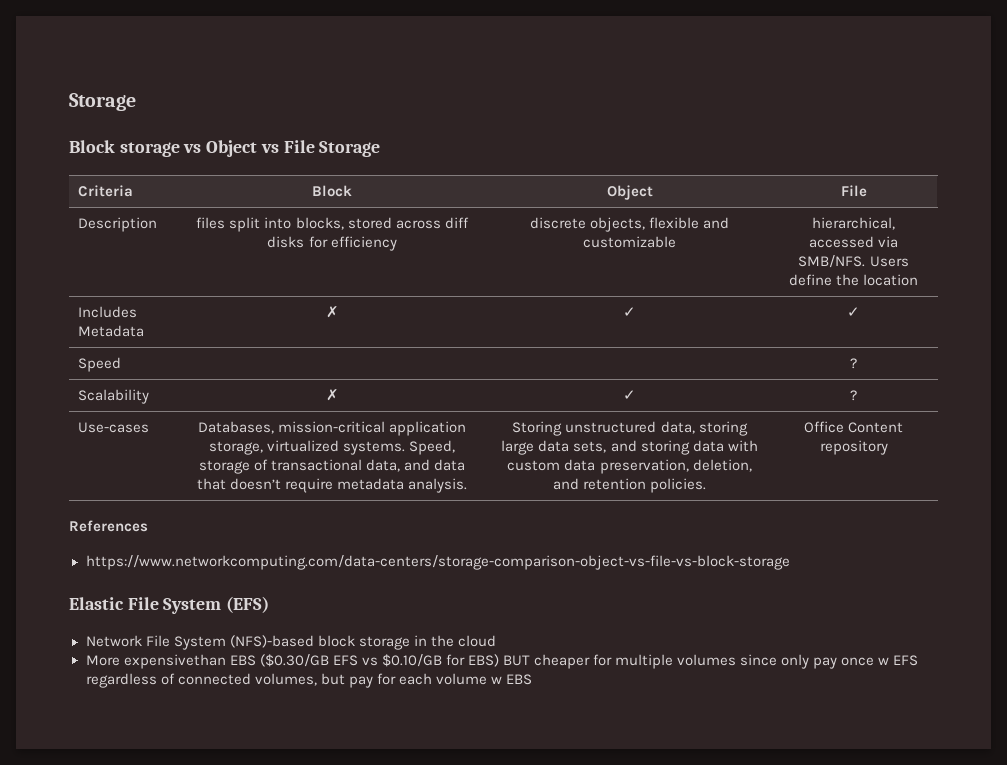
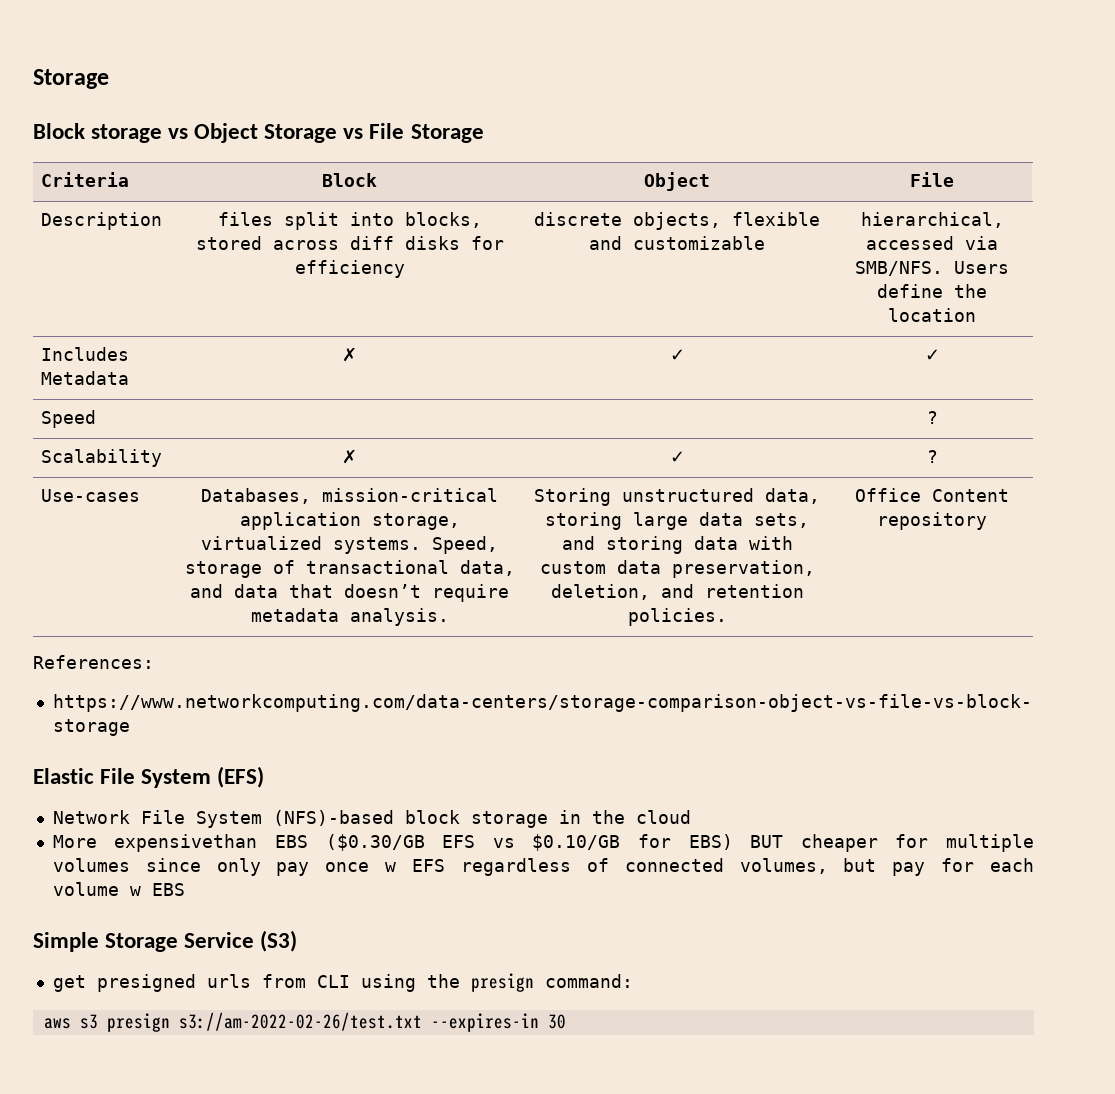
(258, 148) none -> [264,124,338,143] Storage
[69,520,148,532] References -> [33,655,154,669] References:
(533, 679) none -> [33,930,298,952] [52,973,633,992] [43,1012,566,1032] // Simple Storage Service (S3) // get presigned urls from CLI using the presign command: // aws s3 presign s3://am-2022-02-26/test.txt --expires-in 30

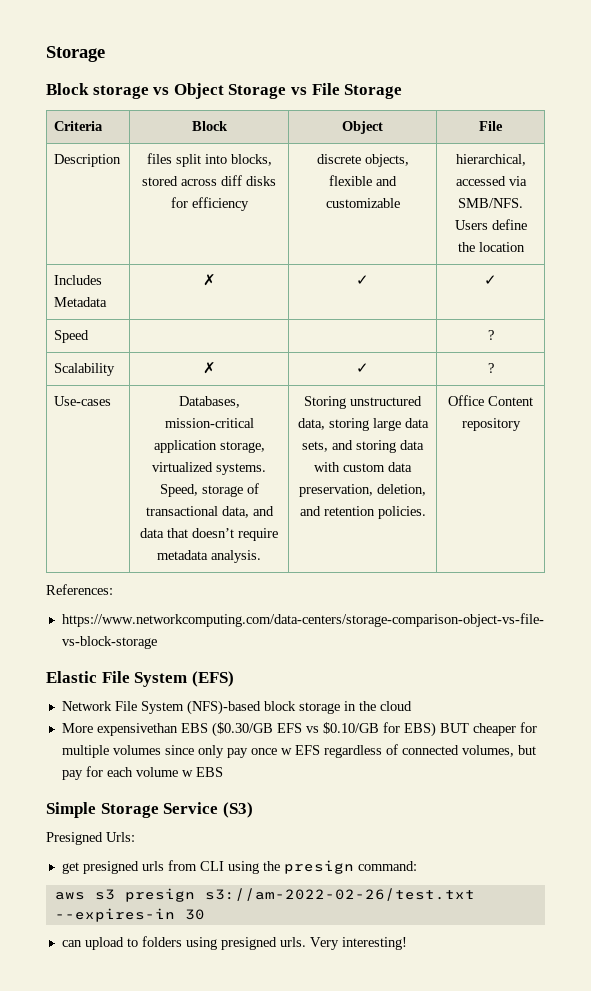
(298, 941) none -> [46,832,135,845] // Presigned Urls:
(566, 1021) none -> [61,936,407,950] // can upload to folders using presigned urls. Very interesting!

